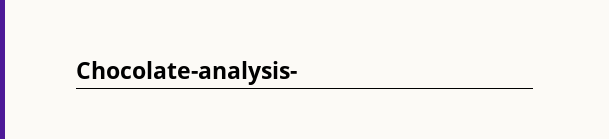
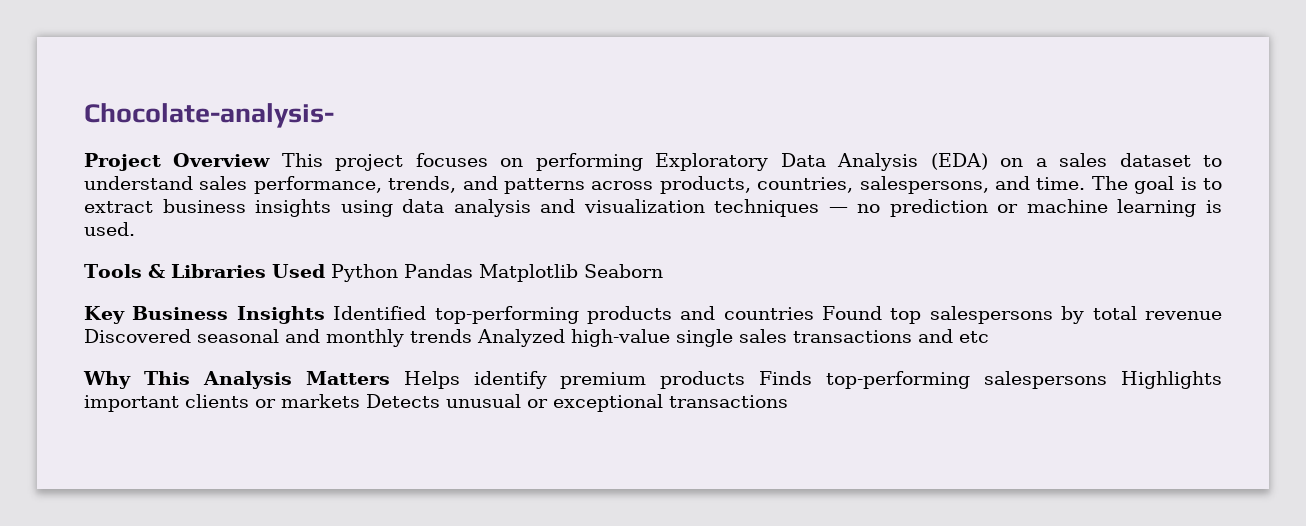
(297, 73) none -> [84,153,1223,171] [84,176,1222,194] [84,199,1222,217] [84,222,135,236] [84,264,663,282] [84,306,1222,324] [84,329,989,347] [83,371,1222,389] [84,394,788,412] // Project Overview This project focuses on performing Exploratory Data Analysis (EDA) on a sales dataset to understand sales performance, trends, and patterns across products, countries, salespersons, and time. The goal is to extract business insights using data analysis and visualization techniques — no prediction or machine learning is used. // Tools & Libraries Used Python Pandas Matplotlib Seaborn // Key Business Insights Identified top-performing products and countries Found top salespersons by total revenue Discovered seasonal and monthly trends Analyzed high-value single sales transactions and etc // Why This Analysis Matters Helps identify premium products Finds top-performing salespersons Highlights important clients or markets Detects unusual or exceptional transactions

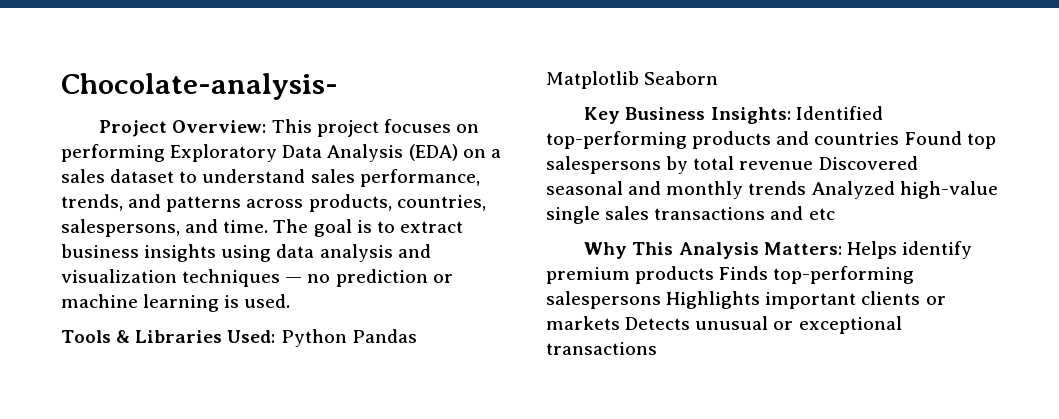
[173,153,271,167] Overview -> [172,120,267,133] Overview:
[271,264,325,278] Used -> [227,330,276,343] Used:
[236,306,325,324] Insights -> [710,107,791,124] Insights:
[305,371,390,385] Matters -> [763,242,842,255] Matters:

